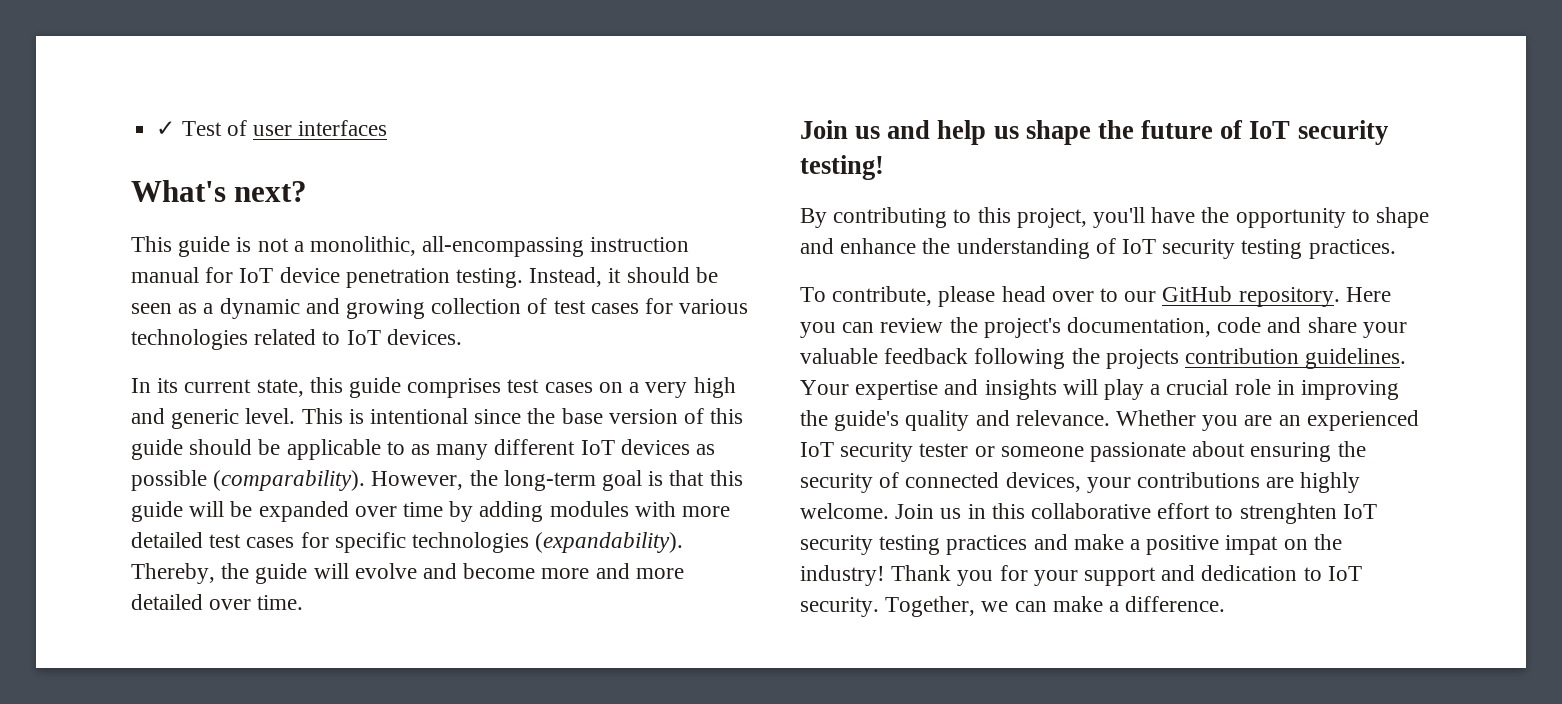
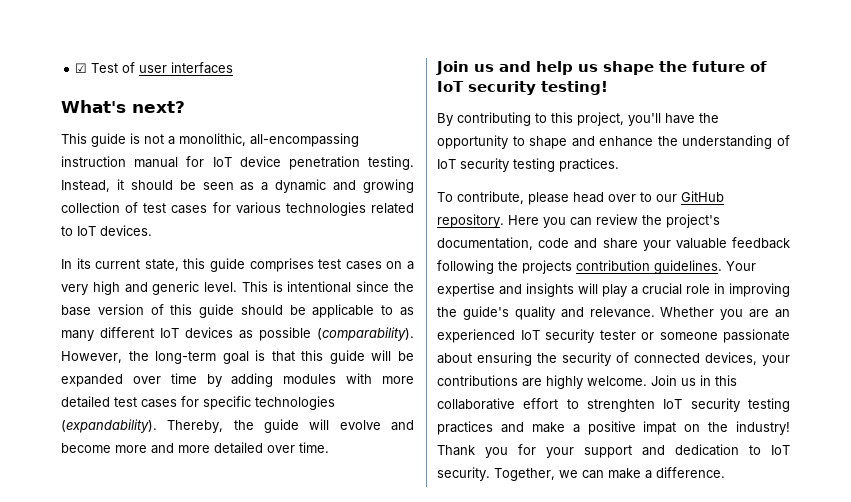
[156,121,176,136] ✓ -> [75,63,88,73] ☑

